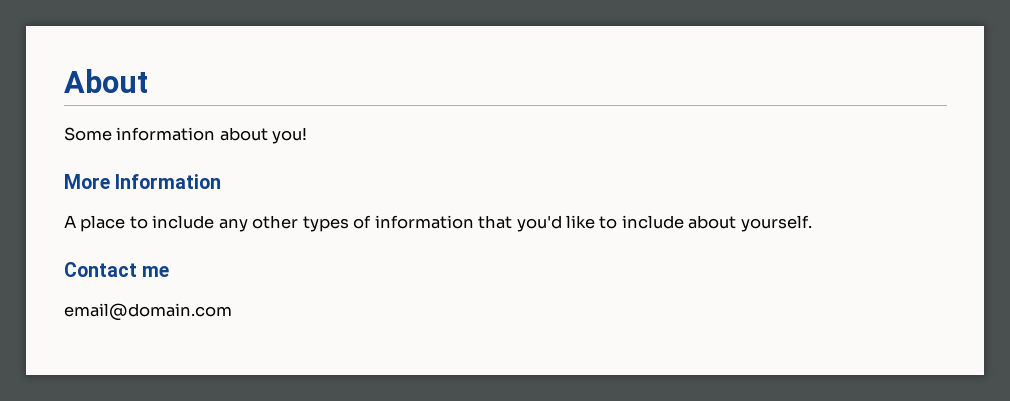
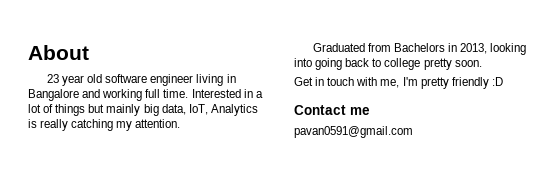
[64,127,308,144] [64,174,222,189] [64,215,812,232] Some information about you! // More Information // A place to include any other types of information that you'd like to include about yourself. -> [46,74,236,86] [28,89,263,101] [28,104,258,116] [28,119,181,131] [312,43,527,55] [294,58,482,70] [294,77,503,89] 23 year old software engineer living in Bangalore and working full time. Interested in a lot of things but mainly big data, IoT, Analytics is really catching my attention. // Graduated from Bachelors in 2013, looking into going back to college pretty soon. // Get in touch with me, I'm pretty friendly :D
[64,303,232,321] email@domain.com -> [294,126,413,138] pavan0591@gmail.com

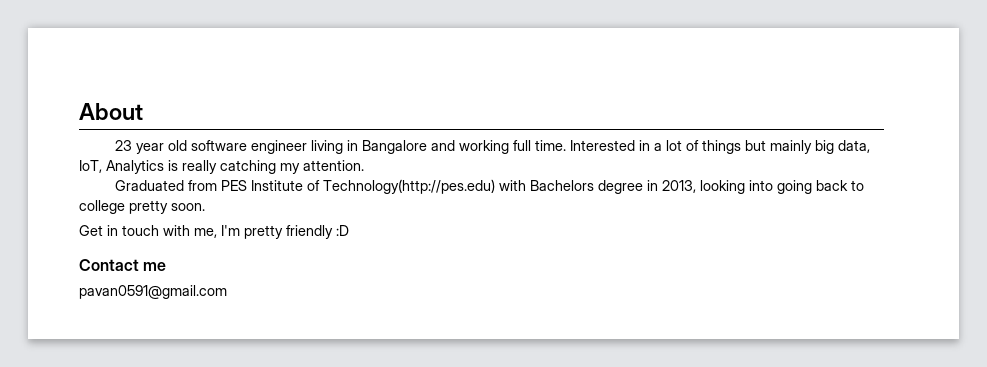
[394,43,446,52] Bachelors -> [221,179,644,194] PES Institute of Technology(http://pes.edu) with Bachelors degree

